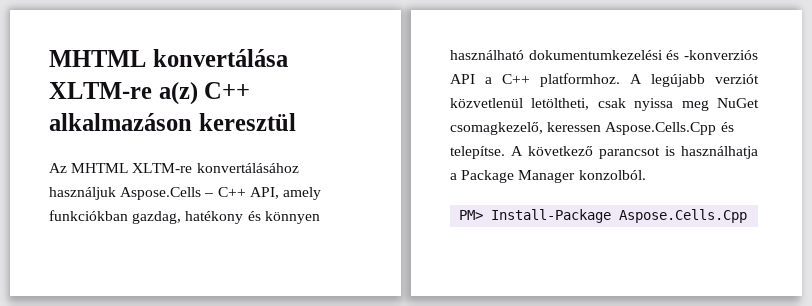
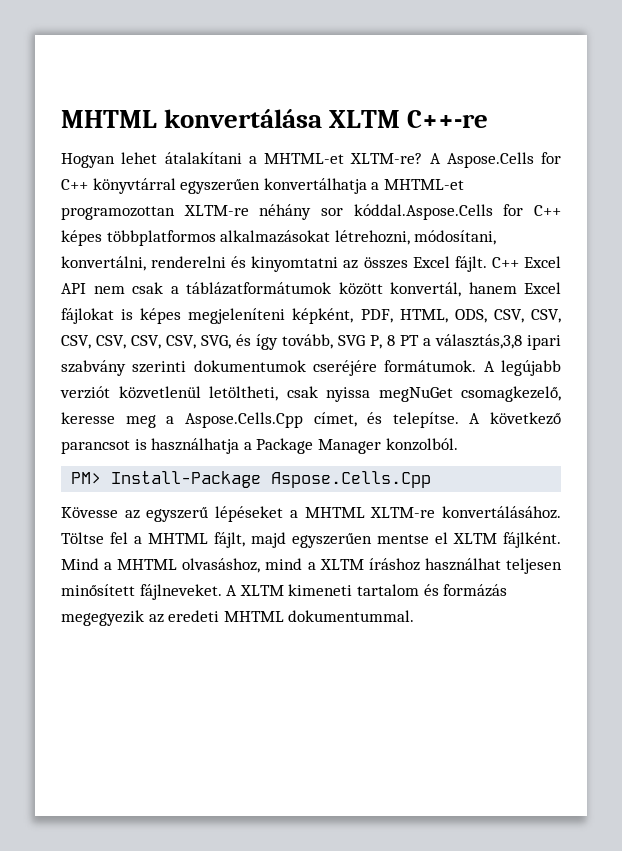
[49,82,251,105] [49,113,296,131] [49,163,299,173] [49,187,321,200] [49,210,320,224] [450,50,758,60] [450,73,620,87] XLTM-re a(z) C++ alkalmazáson keresztül // Az MHTML XLTM-re konvertálásához használjuk Aspose.Cells – C++ API, amely funkciókban gazdag, hatékony és könnyen használható dokumentumkezelési és -konverziós API a C++ platformhoz. -> [329,110,489,128] [61,152,561,168] [61,178,464,194] [61,204,561,220] [61,230,497,246] [61,256,561,272] [61,282,561,297] [61,308,561,324] [61,334,561,350] [61,360,477,376] XLTM C++-re // Hogyan lehet átalakítani a MHTML-et XLTM-re? A Aspose.Cells for C++ könyvtárral egyszerűen konvertálhatja a MHTML-et programozottan XLTM-re néhány sor kóddal.Aspose.Cells for C++ képes többplatformos alkalmazásokat létrehozni, módosítani, konvertálni, renderelni és kinyomtatni az összes Excel fájlt. C++ Excel API nem csak a táblázatformátumok között konvertál, hanem Excel fájlokat is képes megjeleníteni képként, PDF, HTML, ODS, CSV, CSV, CSV, CSV, CSV, CSV, SVG, és így tovább, SVG P, 8 PT a választás,3,8 ipari szabvány szerinti dokumentumok cseréjére formátumok.
[681,98,759,111] [450,122,717,135] meg NuGet csomagkezelő, keressen Aspose.Cells.Cpp -> [378,386,561,402] [61,412,357,428] megNuGet csomagkezelő, keresse meg a Aspose.Cells.Cpp címet,
(748, 216) none -> [61,506,561,522] [61,532,561,548] [61,558,562,574] [61,584,508,600] [61,610,415,626] // Kövesse az egyszerű lépéseket a MHTML XLTM-re konvertálásához. Töltse fel a MHTML fájlt, majd egyszerűen mentse el XLTM fájlként. Mind a MHTML olvasáshoz, mind a XLTM íráshoz használhat teljesen minősített fájlneveket. A XLTM kimeneti tartalom és formázás megegyezik az eredeti MHTML dokumentummal.

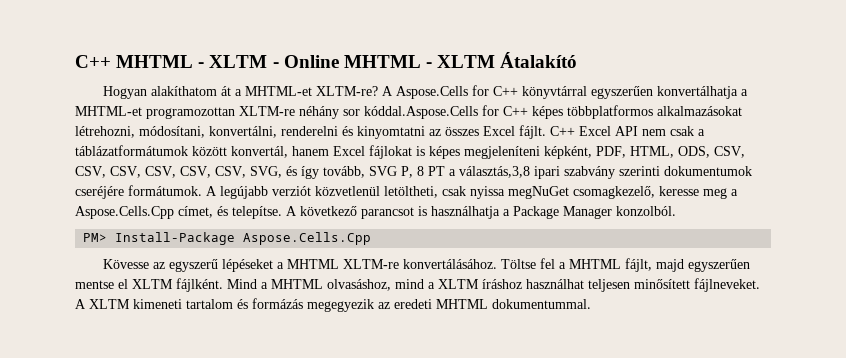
[61,109,489,128] MHTML konvertálása XLTM C++-re -> [75,52,578,68] C++ MHTML - XLTM - Online MHTML - XLTM Átalakító
[121,152,242,164] lehet átalakítani -> [151,86,232,96] alakíthatom át

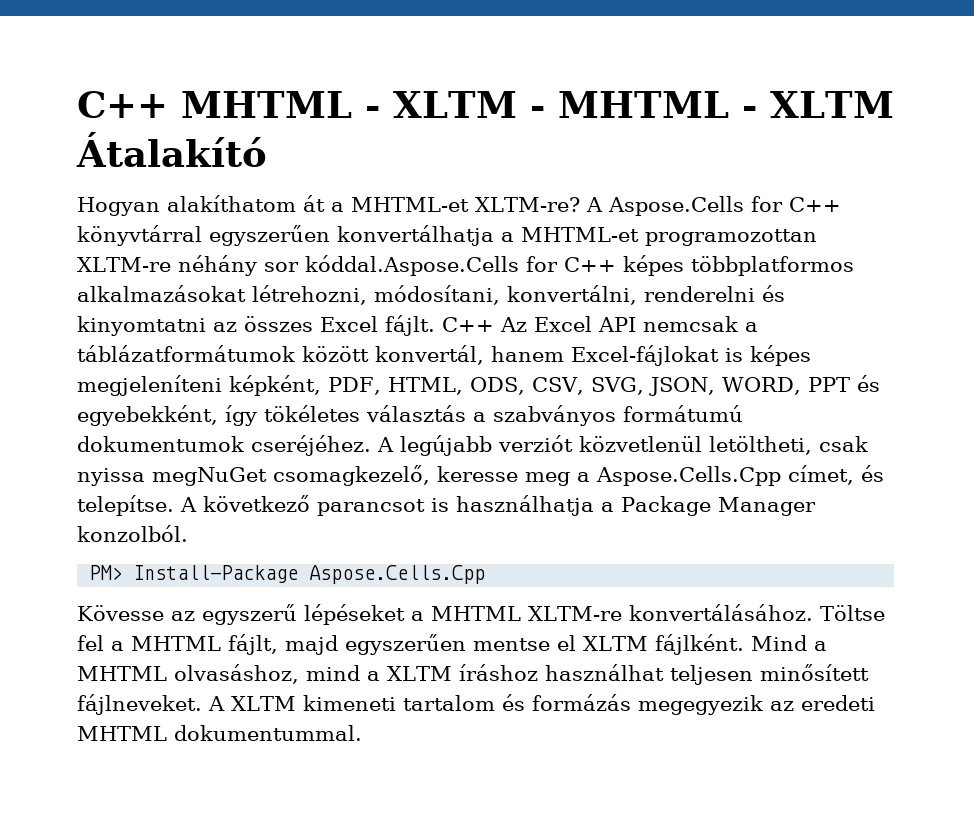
[283,55,339,68] Online -> (545, 112) none
(575, 131) none -> [500,317,527,332] Az
[642,126,694,136] nem csak -> [643,316,738,332] nemcsak
[333,145,412,159] Excel fájlokat -> [571,345,719,366] Excel-fájlokat
[75,166,752,179] [75,185,202,199] CSV, CSV, CSV, CSV, CSV, SVG, és így tovább, SVG P, 8 PT a választás,3,8 ipari szabvány szerinti dokumentumok cseréjére formátumok. -> [590,375,880,396] [77,405,743,426] [77,435,371,456] SVG, JSON, WORD, PPT és egyebekként, így tökéletes választás a szabványos formátumú dokumentumok cseréjéhez.

